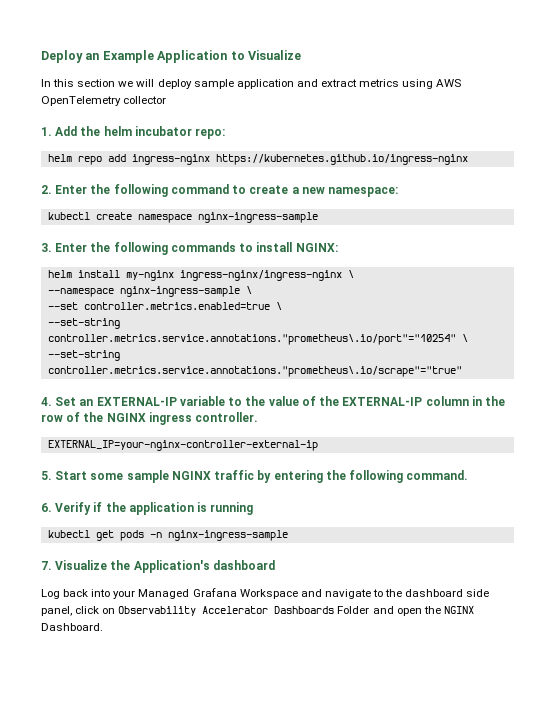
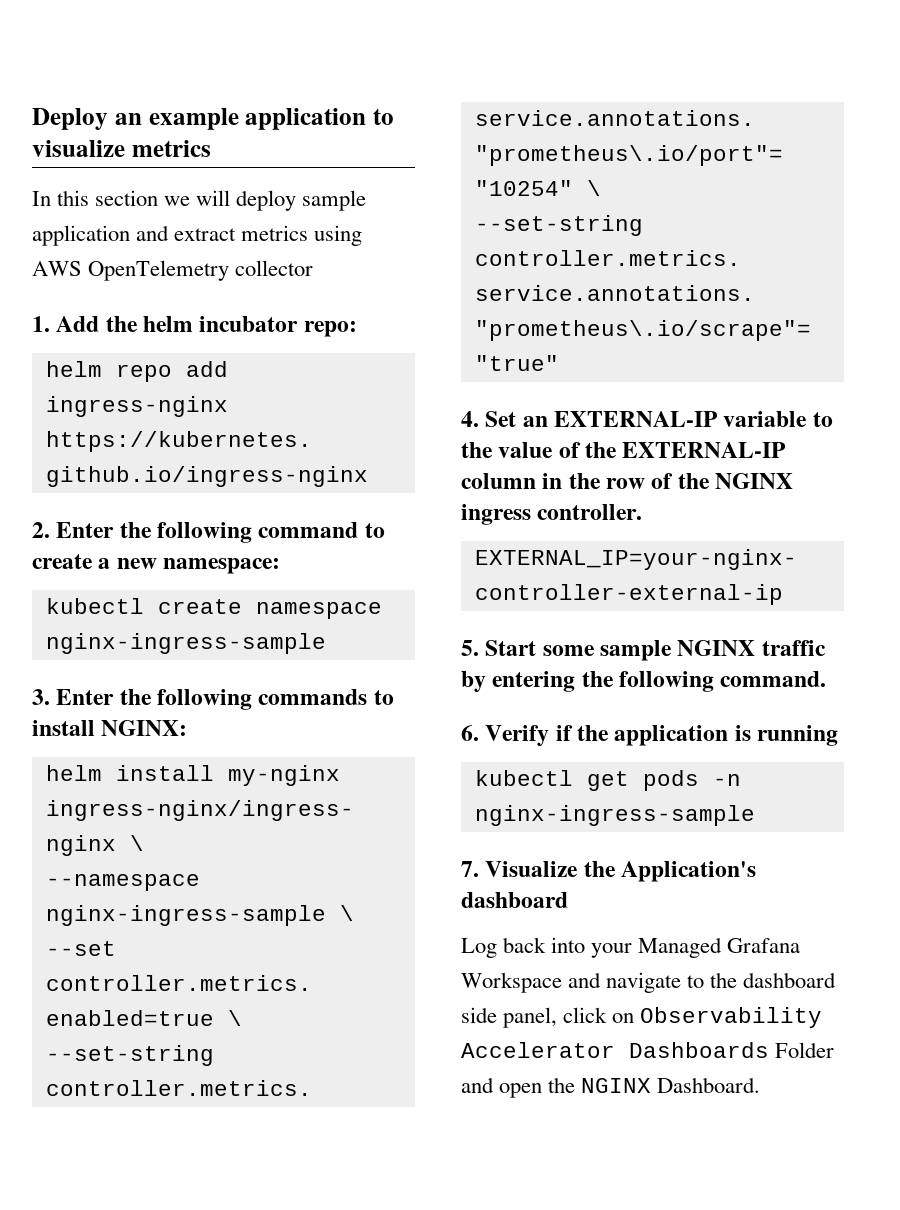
[102,50,301,63] Example Application to Visualize -> [148,108,394,130] [32,140,211,157] example application to visualize metrics

